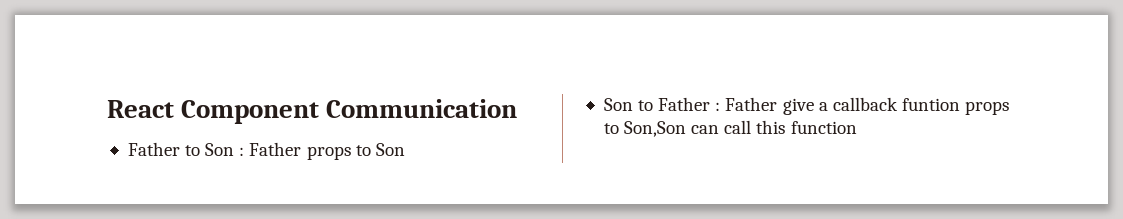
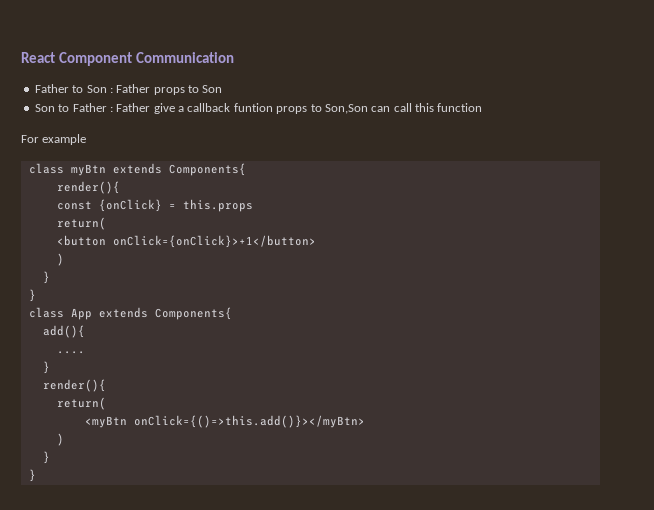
(857, 127) none -> [21,134,87,145] [28,163,246,176] [56,181,120,194] [56,199,253,212] [56,217,106,230] [56,235,316,248] [56,253,64,266] [42,271,50,284] [28,289,36,302] [28,307,232,320] [42,325,85,338] [56,351,85,354] [42,361,50,374] [42,379,106,392] [56,397,106,410] [84,415,365,428] [56,433,64,446] [42,451,50,464] [28,469,36,482] // For example // class myBtn extends Components{ // render(){ // const {onClick} = this.props // return( // <button onClick={onClick}>+1</button> // ) // } // } // class App extends Components{ // add(){ // .... // } // render(){ // return( // <myBtn onClick={()=>this.add()}></myBtn> // ) // } // }

